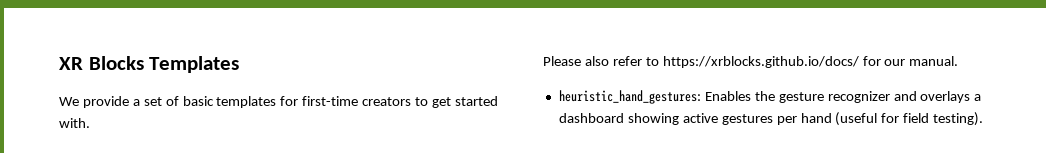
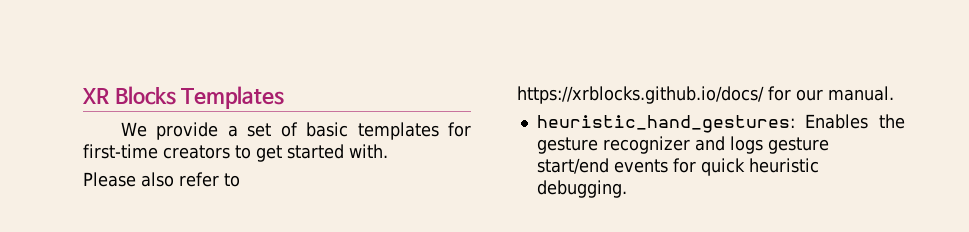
[920,91,982,103] [558,112,984,126] overlays a dashboard showing active gestures per hand (useful for field testing). -> [729,136,829,154] [536,158,819,176] [536,180,627,198] logs gesture start/end events for quick heuristic debugging.

